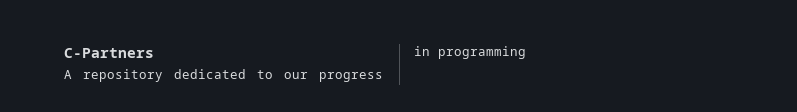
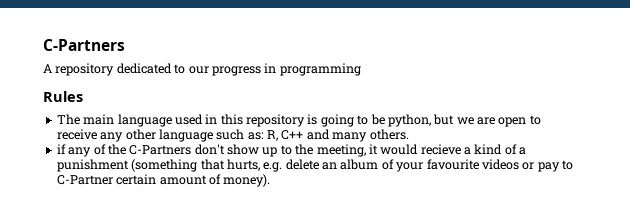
(526, 52) none -> [43,91,83,102] [56,114,541,127] [56,129,409,142] [56,144,527,157] [56,159,573,172] [56,174,271,187] // Rules // The main language used in this repository is going to be python, but we are open to receive any other language such as: R, C++ and many others. // if any of the C-Partners don't show up to the meeting, it would recieve a kind of a punishment (something that hurts, e.g. delete an album of your favourite videos or pay to C-Partner certain amount of money).

